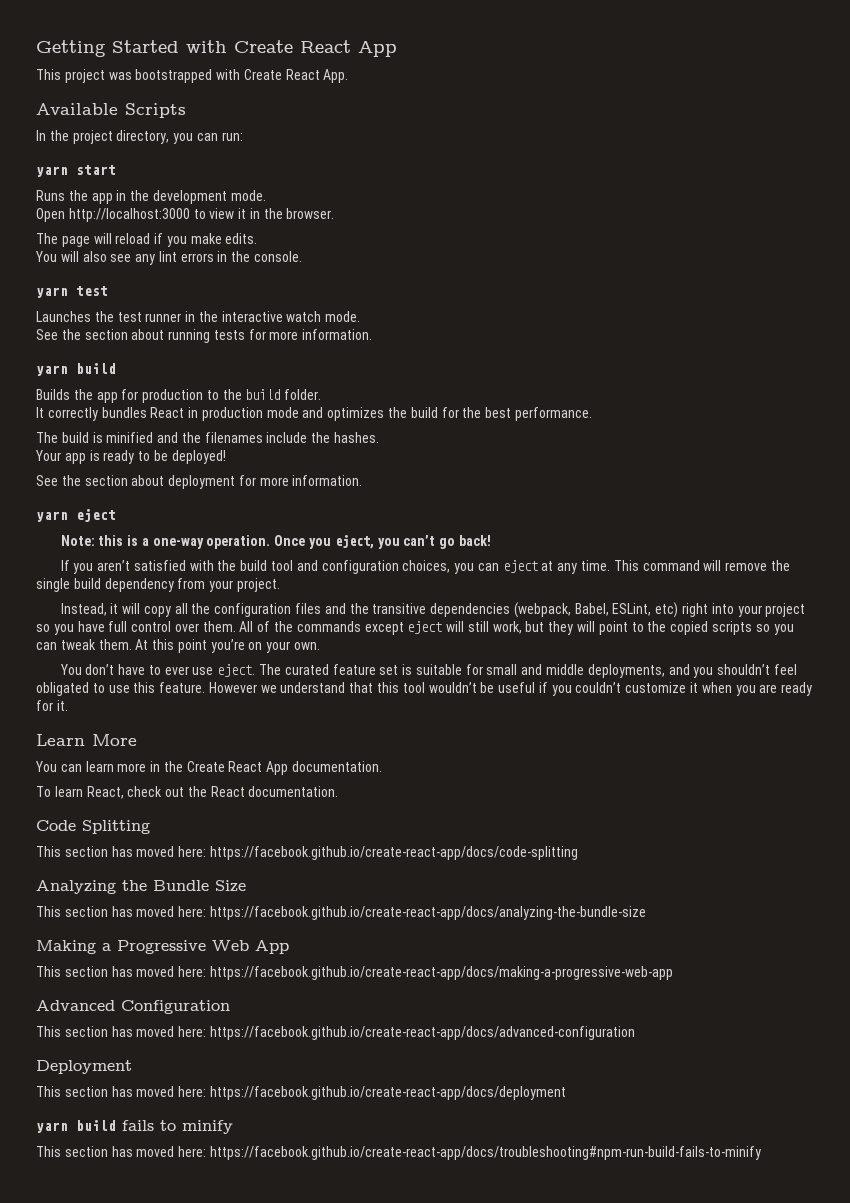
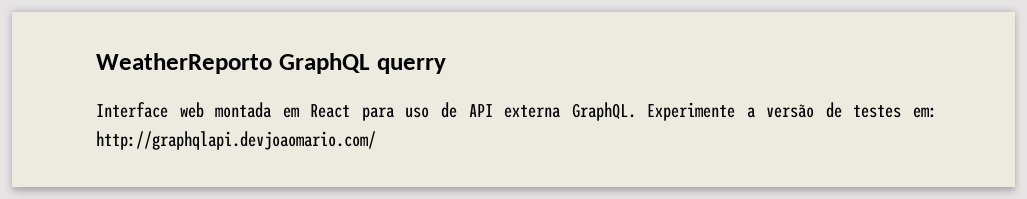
[36,40,397,57] [36,69,349,83] [36,103,186,118] [36,130,243,144] [36,165,116,177] [36,190,266,204] [36,208,335,222] [36,233,258,247] [35,251,303,265] [36,286,108,298] [36,311,361,322] [36,329,373,343] [36,363,116,376] [36,389,322,403] [36,407,592,421] [36,432,380,443] [35,450,226,464] [36,475,363,489] [36,509,116,522] [60,535,491,549] [60,560,790,574] [36,578,280,592] [60,602,806,618] [36,621,794,635] [36,639,321,653] [59,664,797,678] [36,682,813,696] [36,700,68,711] [36,734,137,746] [35,761,383,775] [36,786,339,799] [36,820,150,834] [36,846,578,860] [36,880,246,894] [36,906,646,920] [36,940,289,954] [36,966,673,980] [36,1000,230,1014] [36,1026,635,1040] [36,1060,132,1074] [36,1086,566,1100] [36,1120,233,1134] [36,1146,761,1160] Getting Started with Create React App // This project was bootstrapped with Create React App. // Available Scripts // In the project directory, you can run: // yarn start // Runs the app in the development mode. // Open http://localhost:3000 to view it in the browser. // The page will reload if you make edits. // You will also see any lint errors in the console. // yarn test // Launches the test runner in the interactive watch mode. // See the section about running tests for more information. // yarn build // Builds the app for production to the build folder. // It correctly bundles React in production mode and optimizes the build for the best performance. // The build is minified and the filenames include the hashes. // Your app is ready to be deployed! // See the section about deployment for more information. // yarn eject // Note: this is a one-way operation. Once you eject, you can’t go back! // If you aren’t satisfied with the build tool and configuration choices, you can eject at any time. This command will remove the single build dependency from your project. // Instead, it will copy all the configuration files and the transitive dependencies (webpack, Babel, ESLint, etc) right into your project so you have full control over them. All of the commands except eject will still work, but they will point to the copied scripts so you can tweak them. At this point you’re on your own. // You don’t have to ever use eject. The curated feature set is suitable for small and middle deployments, and you shouldn’t feel obligated to use this feature. However we understand that this tool wouldn’t be useful if you couldn’t customize it when you are ready for it. // Learn More // You can learn more in the Create React App documentation. // To learn React, check out the React documentation. // Code Splitting // This section has moved here: https://facebook.github.io/create-react-app/docs/code-splitting // Analyzing the Bundle Size // This section has moved here: https://facebook.github.io/create-react-app/docs/analyzing-the-bundle-size // Making a Progressive Web App // This section has moved here: https://facebook.github.io/create-react-app/docs/making-a-progressive-web-app // Advanced Configuration // This section has moved here: https://facebook.github.io/create-react-app/docs/advanced-configuration // Deployment // This section has moved here: https://facebook.github.io/create-react-app/docs/deployment // yarn build fails to minify // This section has moved here: https://facebook.github.io/create-react-app/docs/troubleshooting#npm-run-build-fails-to-minify -> [96,53,446,74] [96,102,937,121] [96,131,376,150] WeatherReporto GraphQL querry // Interface web montada em React para uso de API externa GraphQL. Experimente a versão de testes em: http://graphqlapi.devjoaomario.com/

